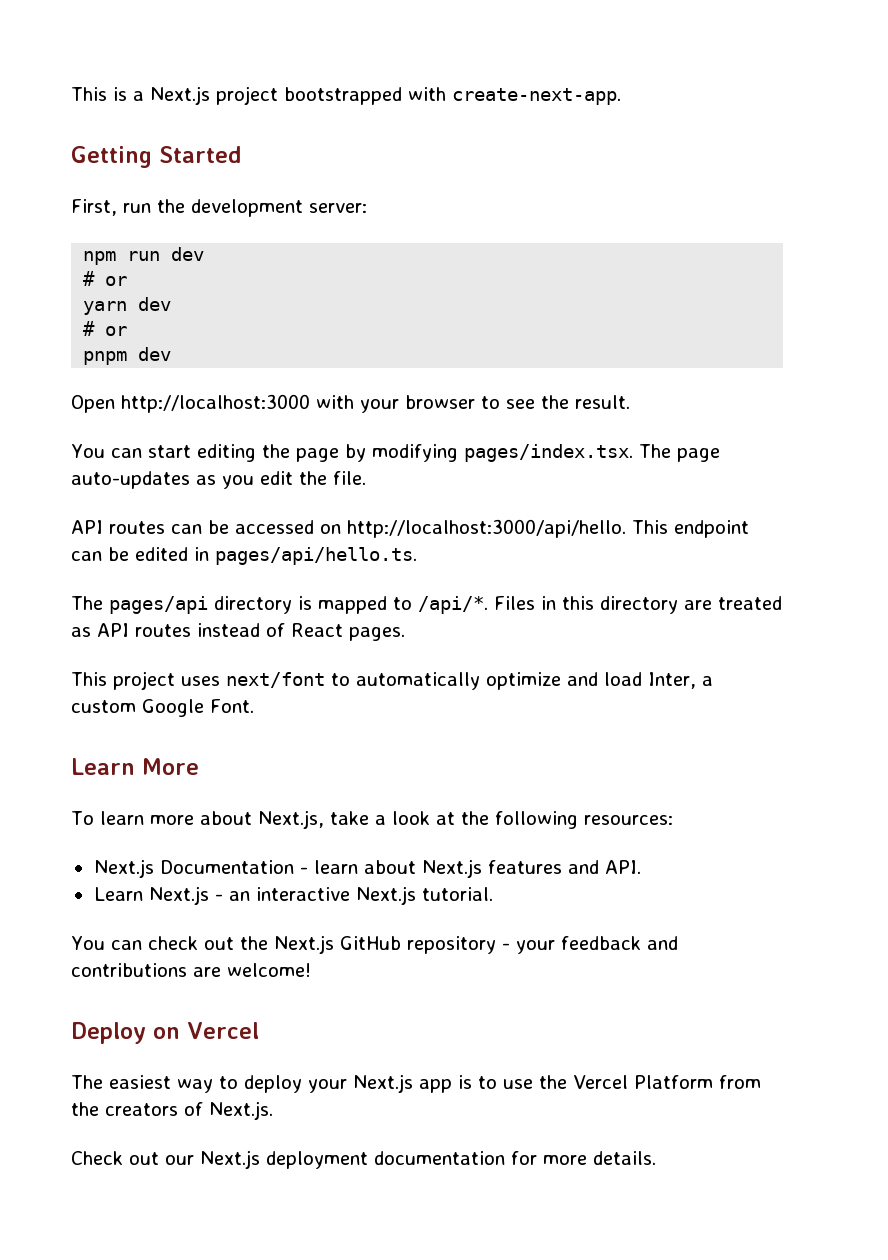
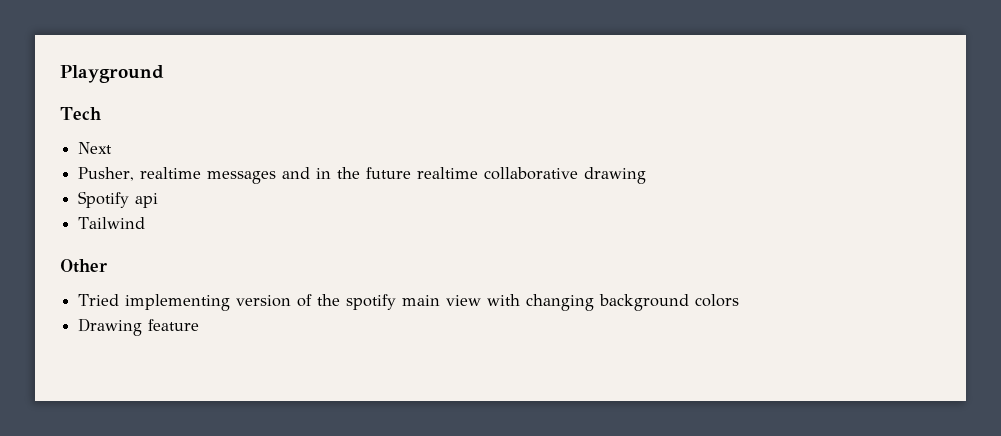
[71,86,621,105] [71,146,241,168] [71,199,367,217] [83,247,205,265] [83,271,128,286] [83,297,172,315] [83,321,128,336] [83,347,172,365] [71,394,630,413] [71,444,720,462] [71,471,366,489] [71,519,749,538] [71,547,417,565] [71,596,782,614] [71,623,405,641] [71,671,713,690] [71,699,254,717] [71,758,199,775] [71,810,673,829] [93,859,641,878] [93,886,493,905] [71,935,678,954] [71,963,311,977] [71,1022,259,1044] [71,1074,761,1093] [71,1101,273,1120] [71,1150,656,1169] This is a Next.js project bootstrapped with create-next-app. // Getting Started // First, run the development server: // npm run dev // # or // yarn dev // # or // pnpm dev // Open http://localhost:3000 with your browser to see the result. // You can start editing the page by modifying pages/index.tsx. The page auto-updates as you edit the file. // API routes can be accessed on http://localhost:3000/api/hello. This endpoint can be edited in pages/api/hello.ts. // The pages/api directory is mapped to /api/*. Files in this directory are treated as API routes instead of React pages. // This project uses next/font to automatically optimize and load Inter, a custom Google Font. // Learn More // To learn more about Next.js, take a look at the following resources: // Next.js Documentation - learn about Next.js features and API. // Learn Next.js - an interactive Next.js tutorial. // You can check out the Next.js GitHub repository - your feedback and contributions are welcome! // Deploy on Vercel // The easiest way to deploy your Next.js app is to use the Vercel Platform from the creators of Next.js. // Check out our Next.js deployment documentation for more details. -> [60,65,164,83] [60,107,101,120] [78,142,113,154] [78,167,647,184] [78,191,159,208] [78,217,146,229] [60,259,107,273] [78,294,740,311] [78,318,200,336] Playground // Tech // Next // Pusher, realtime messages and in the future realtime collaborative drawing // Spotify api // Tailwind // Other // Tried implementing version of the spotify main view with changing background colors // Drawing feature

